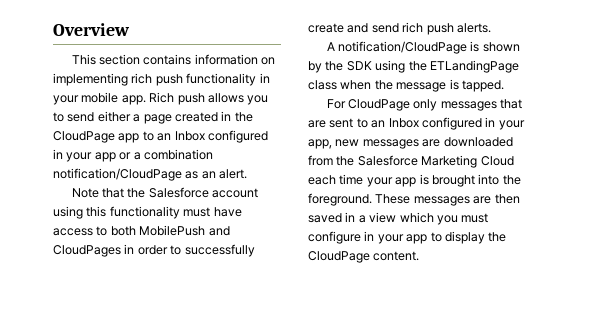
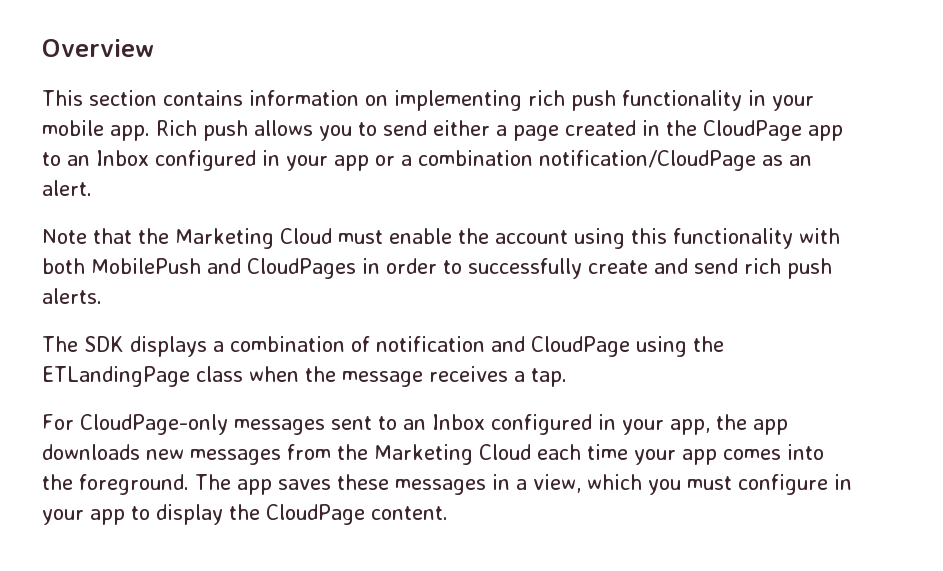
[148,187,259,198] [53,206,242,219] [53,226,108,236] Salesforce account using this functionality must have access to -> [175,228,840,249] Marketing Cloud must enable the account using this functionality with
[326,41,520,54] [308,61,372,73] A notification/CloudPage is shown by the SDK -> [42,336,630,357] The SDK displays a combination of notification and CloudPage
[449,79,504,92] [326,99,523,111] [308,120,326,128] is tapped. // For CloudPage only messages that are -> [429,366,567,387] [42,414,325,435] receives a tap. // For CloudPage-only messages
[335,137,513,149] new messages are downloaded -> [715,414,788,435] [42,444,281,465] the app downloads new messages
[357,155,418,166] Salesforce -> (368, 452) none
[419,174,475,187] is brought -> [723,449,781,460] comes
[375,194,520,206] [308,213,342,223] These messages are then saved -> [195,474,486,495] The app saves these messages
[369,212,397,223] view -> [533,474,581,493] view,

